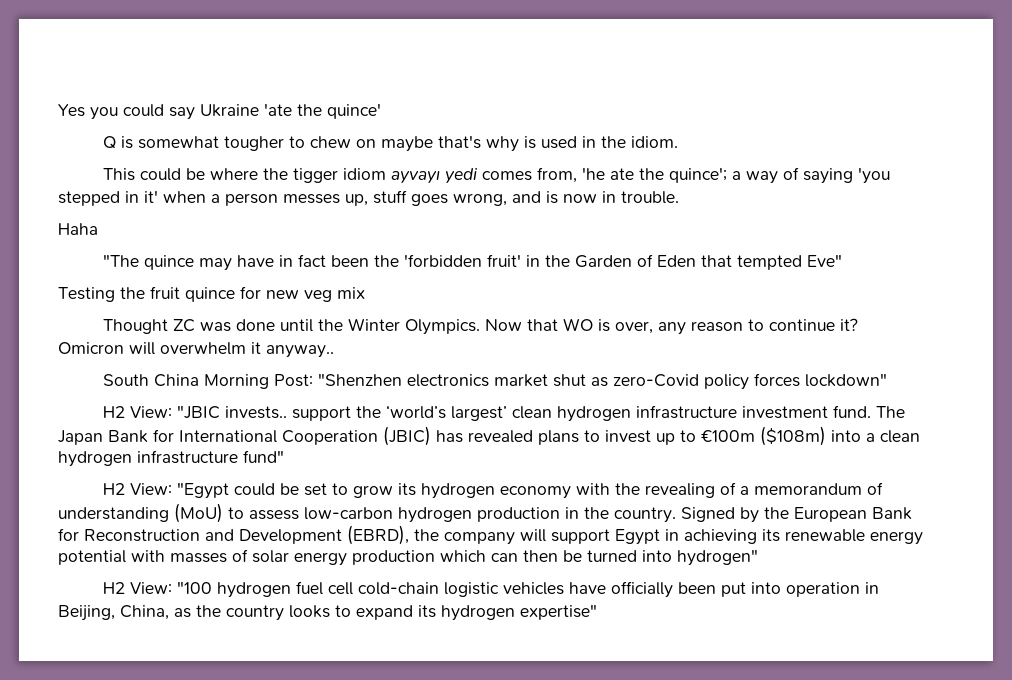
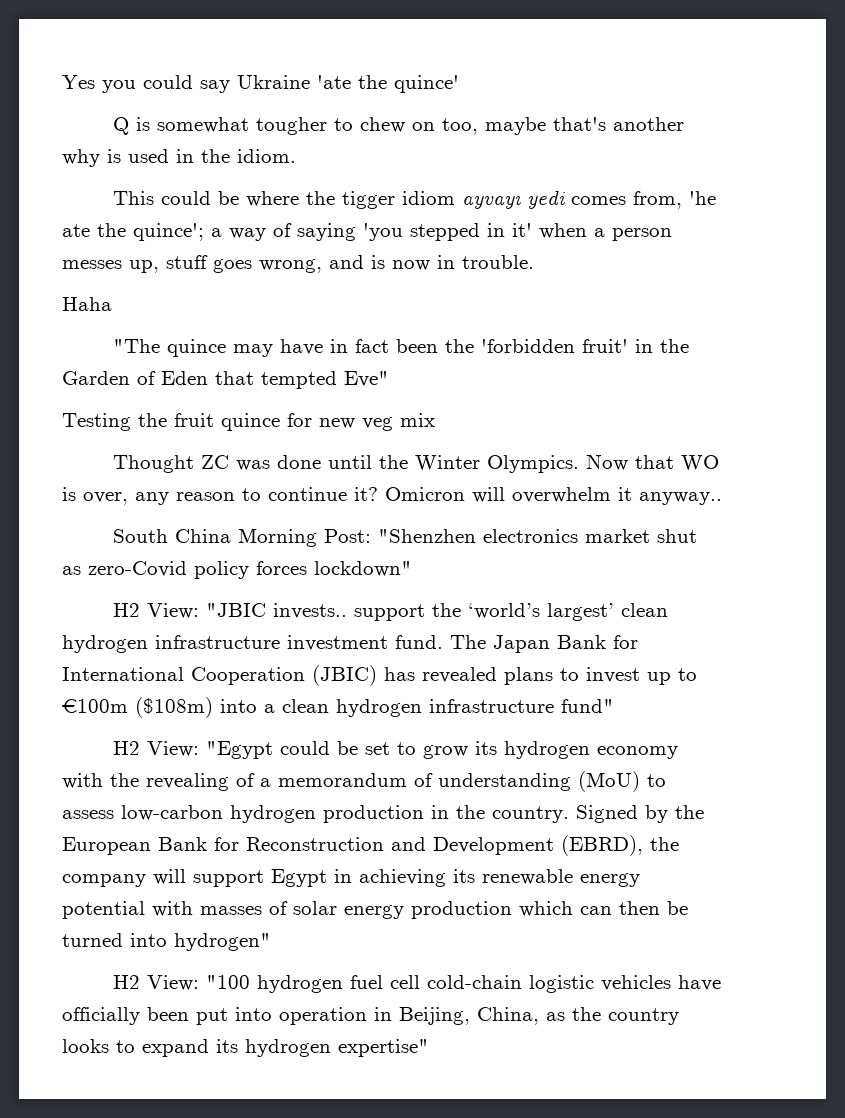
(376, 143) none -> [441,118,478,135] too,
(481, 142) none -> [612,117,684,131] another

